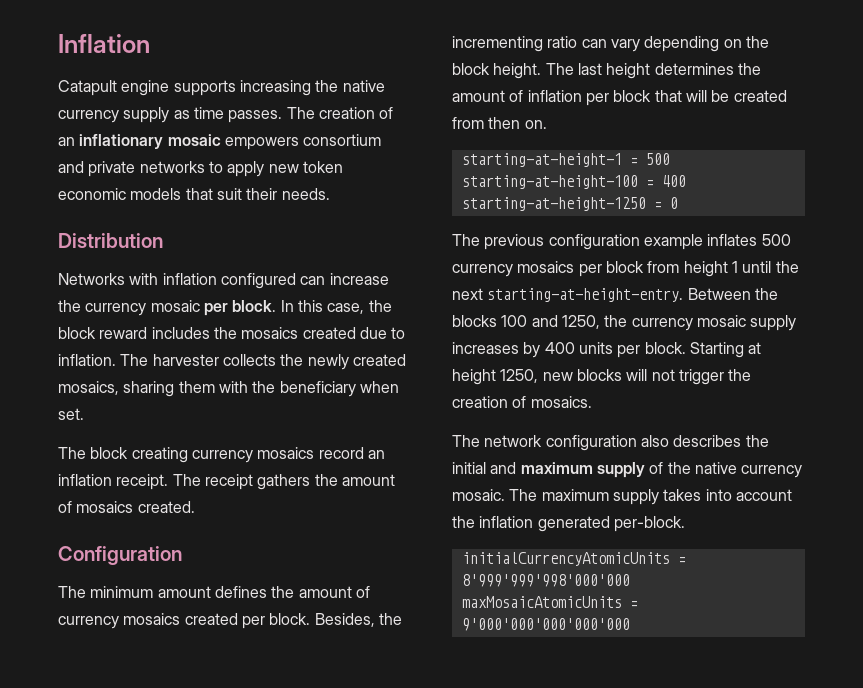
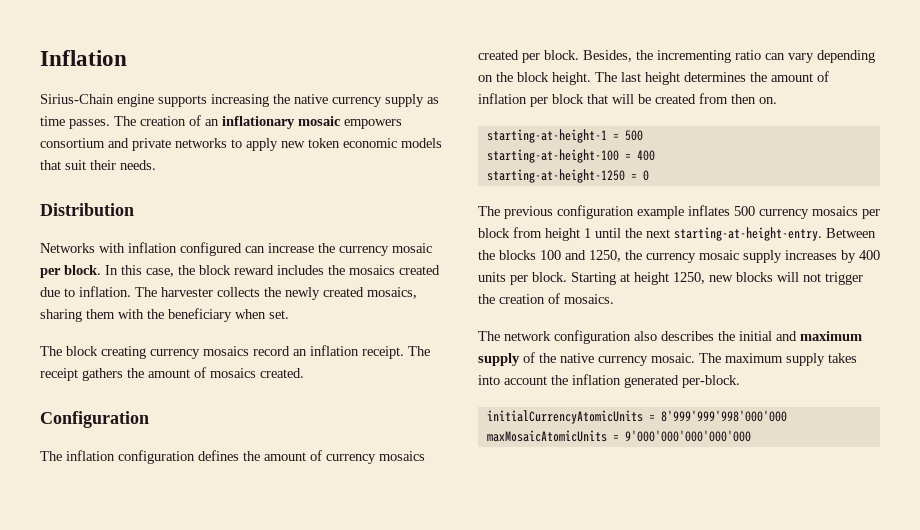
[58,80,117,96] Catapult -> [40,94,114,104] Sirius-Chain
[90,586,211,598] minimum amount -> [66,450,195,464] inflation configuration

